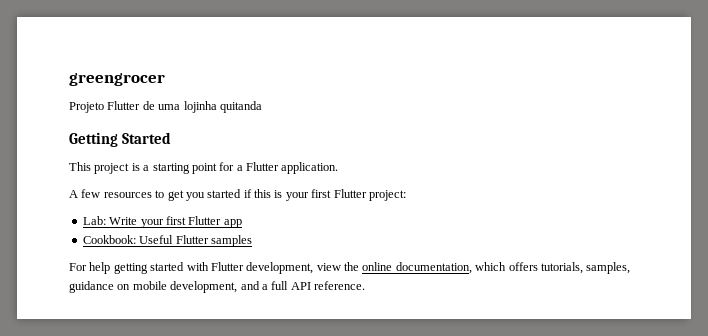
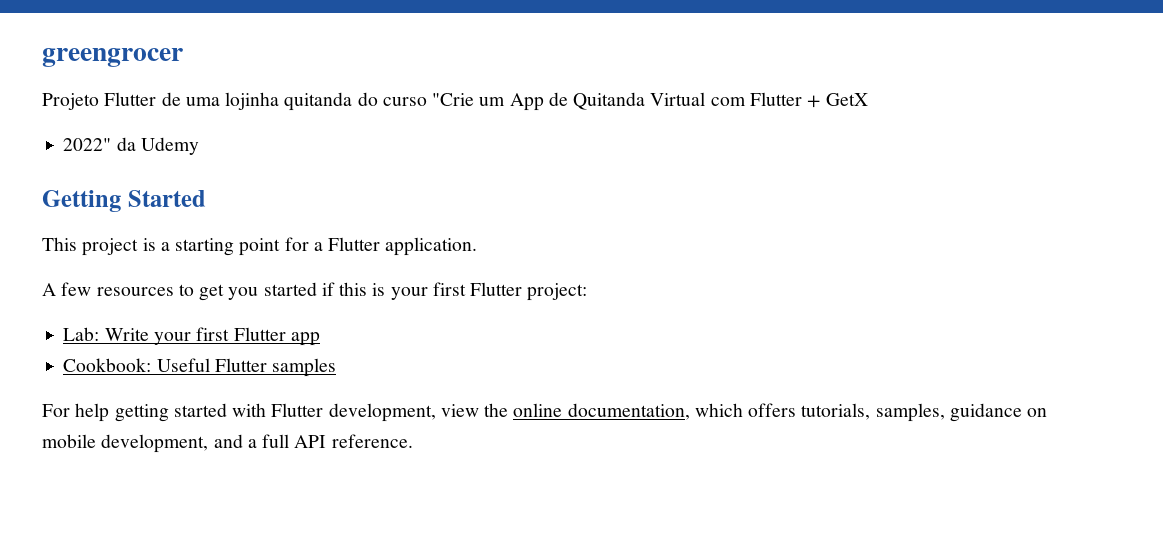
(262, 107) none -> [357,92,868,111] [63,137,199,155] do curso "Crie um App de Quitanda Virtual com Flutter + GetX // 2022" da Udemy

